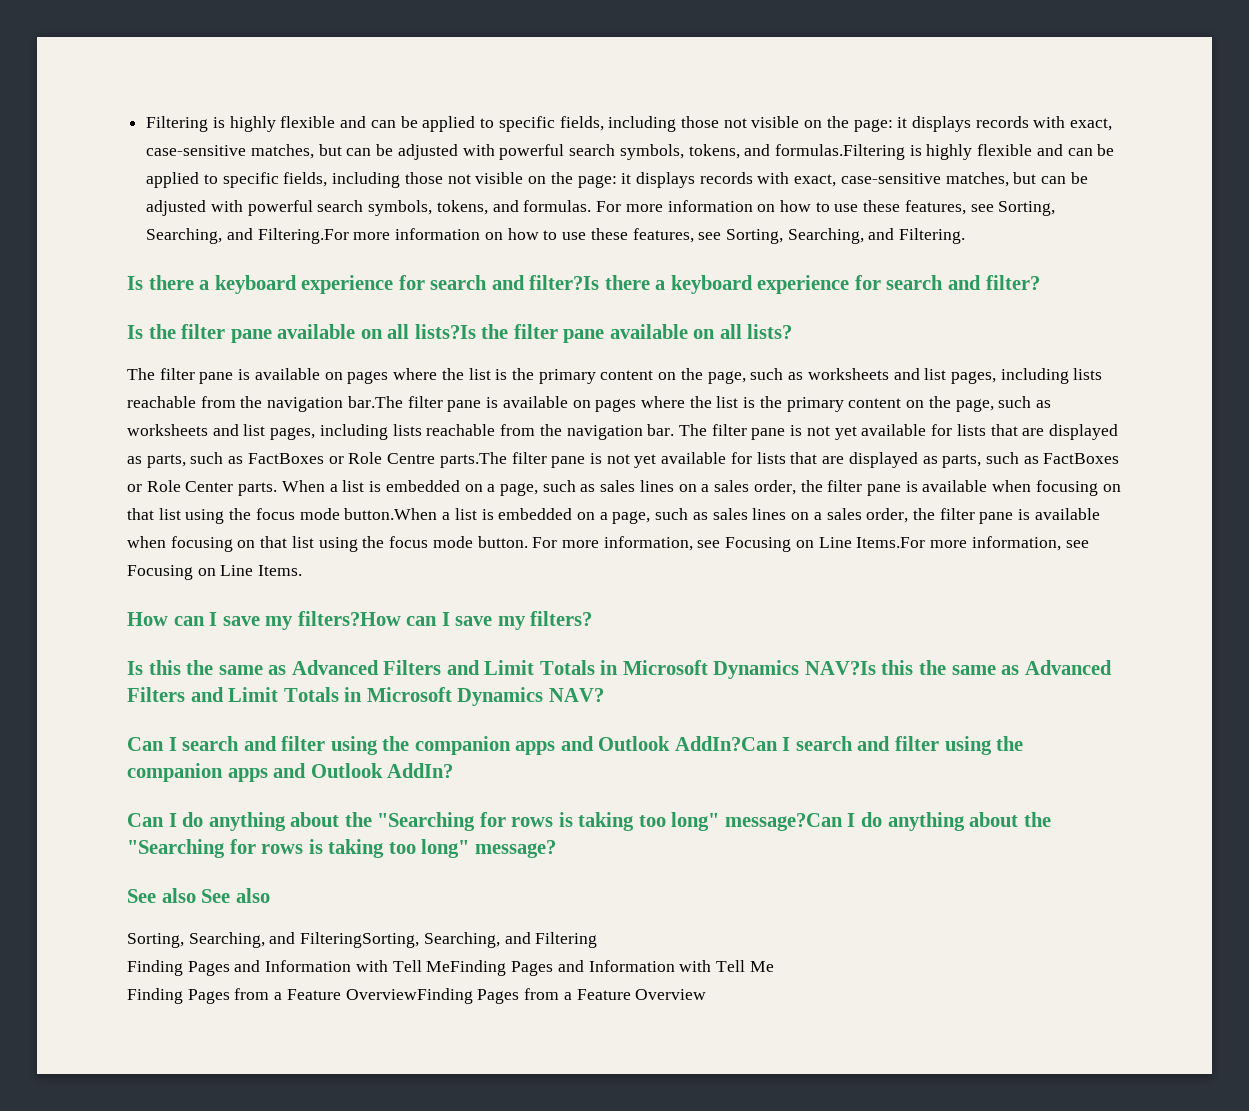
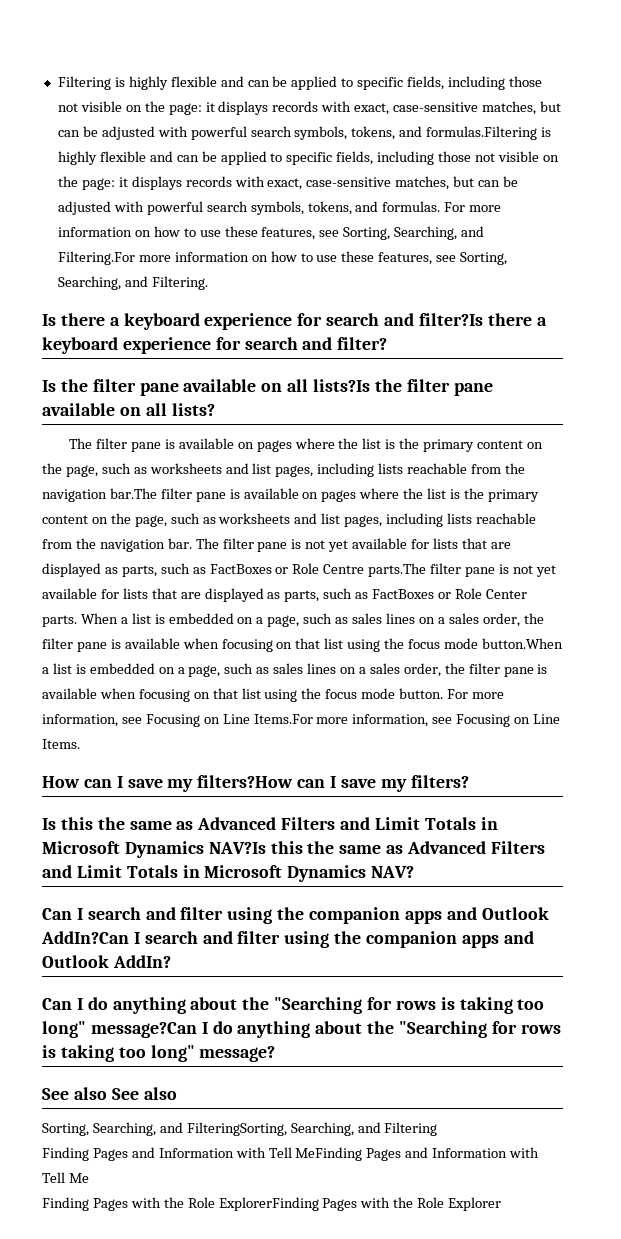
[234,988,707,1004] from a Feature OverviewFinding Pages from a Feature Overview -> [130,1197,502,1211] with the Role ExplorerFinding Pages with the Role Explorer

